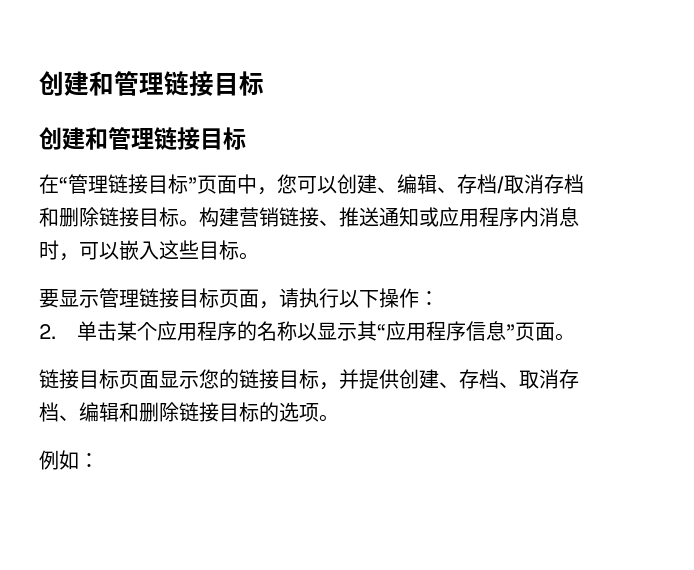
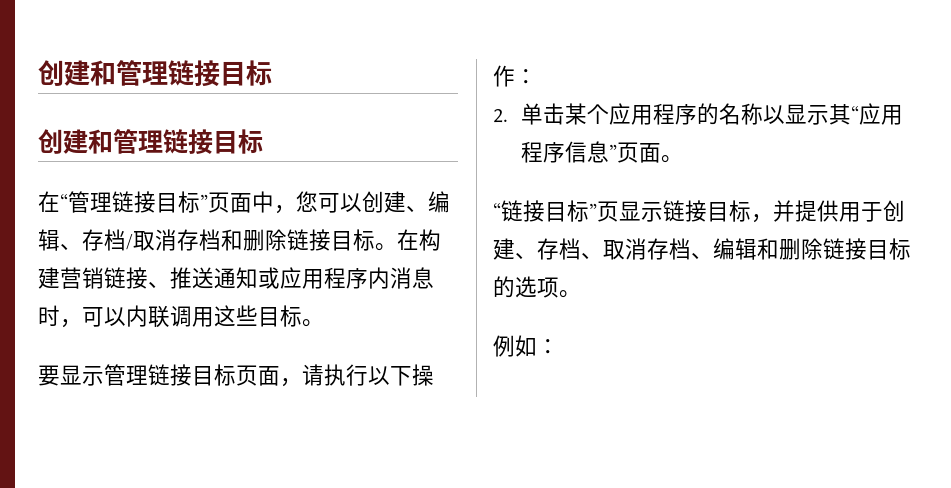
(199, 223) none -> [397,229,419,250] 在
[119,240,159,260] 嵌入 -> [126,305,214,328] 内联调用
[39,369,239,389] 链接目标页面显示您的 -> [493,200,663,222] “链接目标”页显示
(399, 379) none -> [839,202,883,222] 用于

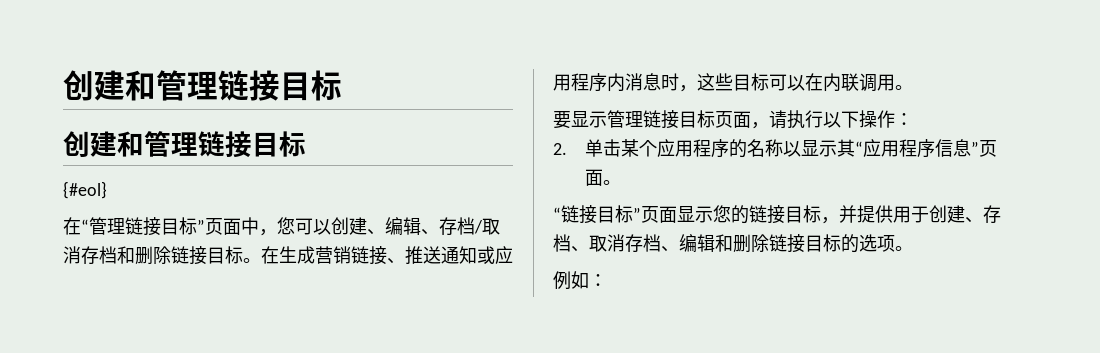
(263, 141) none -> [63,181,107,199] // {#eol}
[419,229,441,251] [38,267,60,289] 构建 -> [279,246,315,264] 生成
[82,305,302,328] 可以内联调用这些目标 -> [697,73,895,92] 这些目标可以在内联调用
[619,201,663,222] 显示 -> [659,205,749,224] 面显示您的

